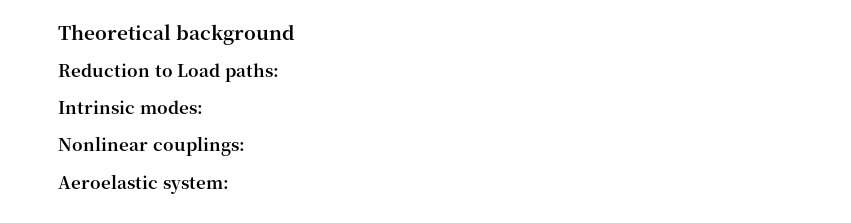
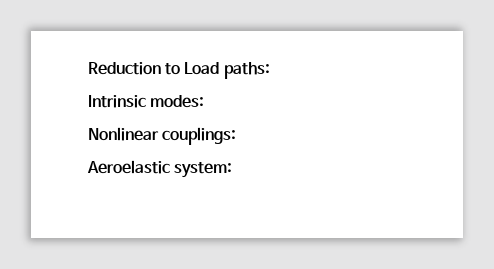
[58,24,296,45] Theoretical background // -> (88, 68) none

